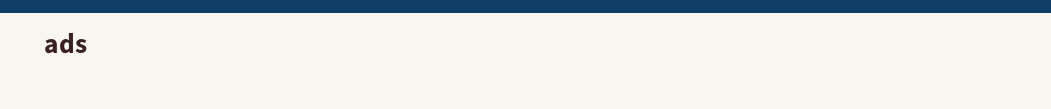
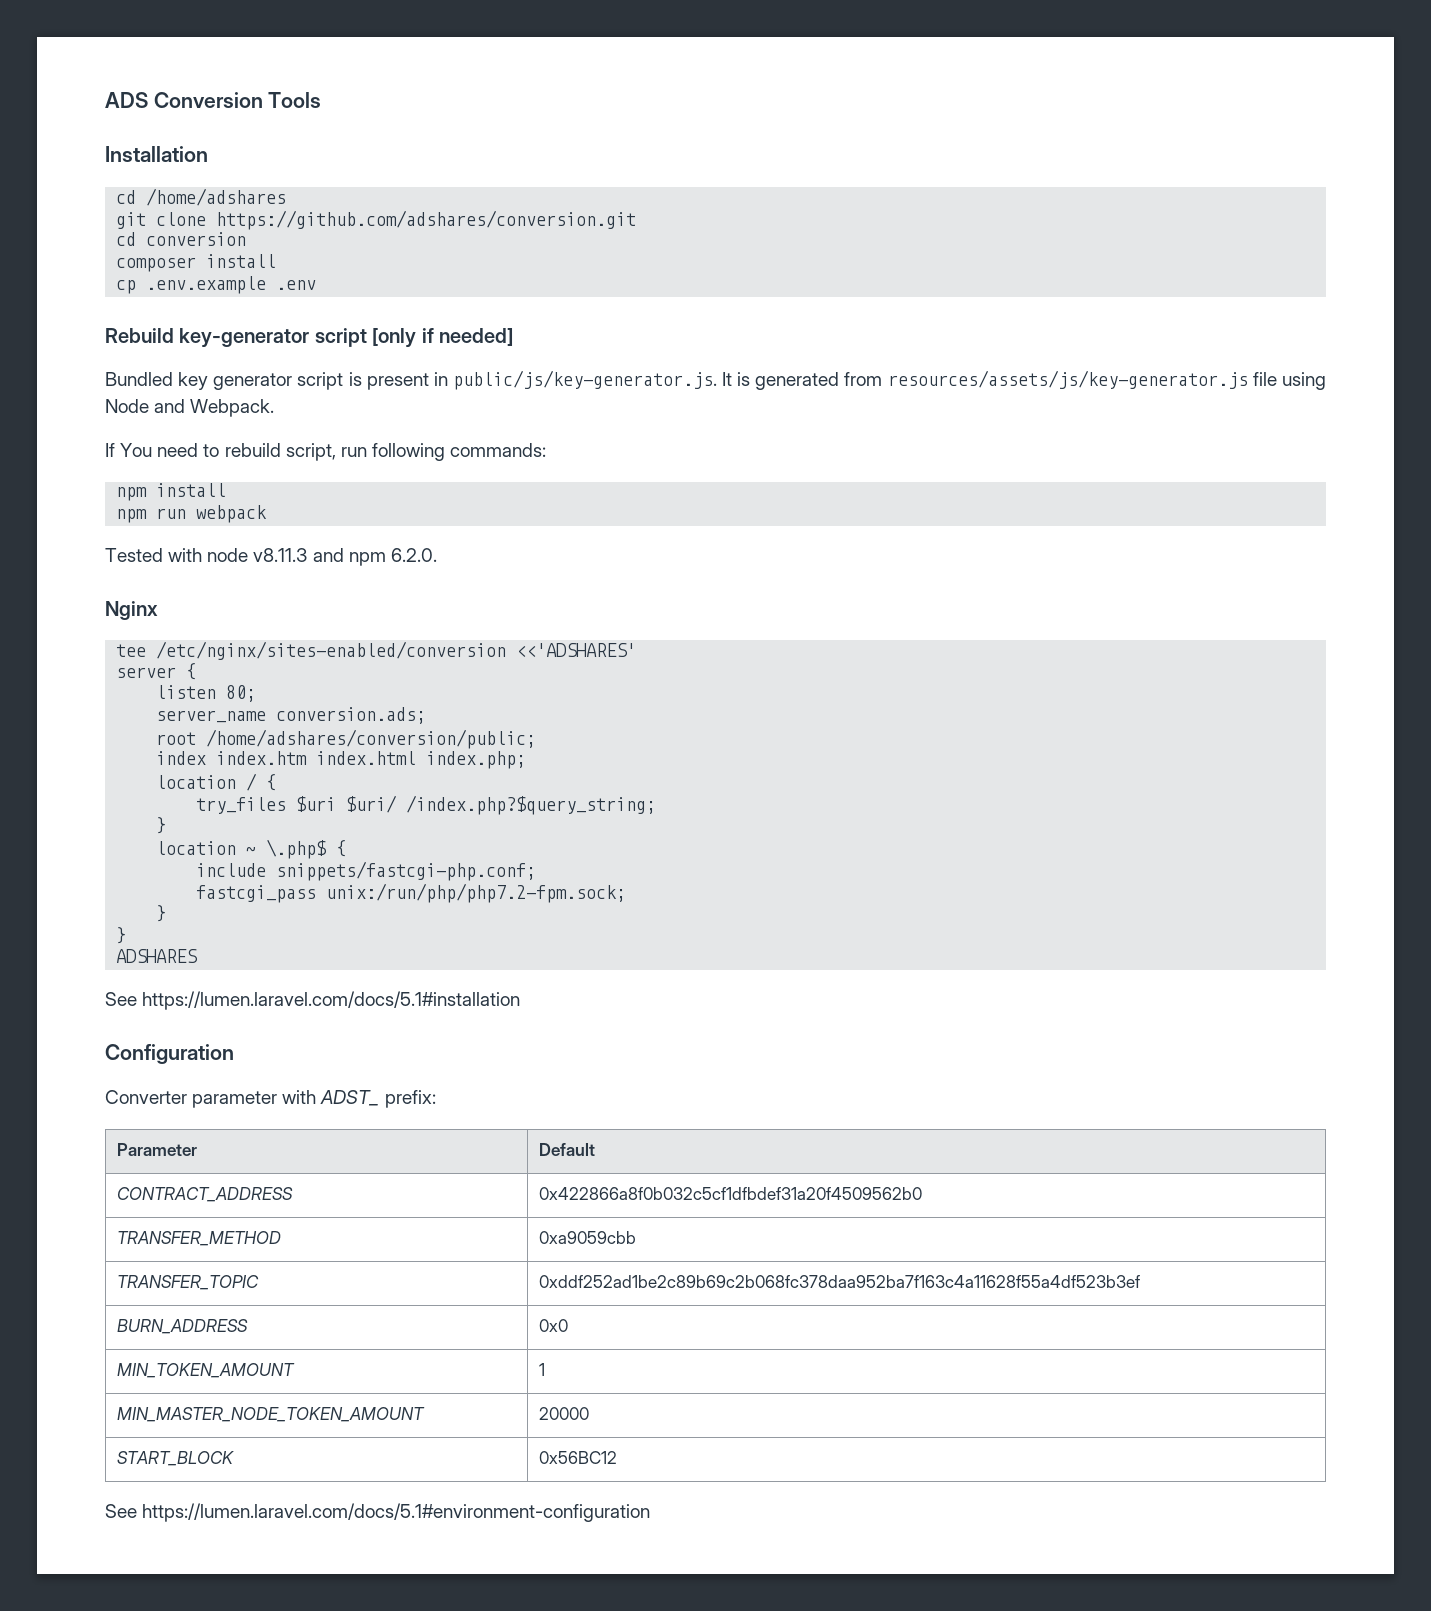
[44,33,87,54] ads -> [105,92,322,108] [105,146,208,162] [116,188,287,206] [116,210,637,230] [116,232,247,246] [116,254,277,272] [116,276,317,294] [105,328,513,348] [105,370,1326,390] [105,399,275,417] [105,443,547,461] [116,483,227,501] [116,505,268,523] [105,548,437,566] [105,601,158,620] [116,641,637,660] [116,663,197,680] [156,685,257,702] [156,707,427,724] [156,729,537,749] [156,751,527,769] [156,773,277,791] [196,795,657,815] [156,817,167,834] [156,839,347,859] [196,861,537,881] [196,883,627,903] [156,905,167,922] [116,927,127,944] [116,949,199,963] [105,991,521,1010] [105,1044,234,1064] [105,1090,436,1108] [117,1143,198,1156] [539,1143,596,1156] [117,1187,294,1202] [539,1187,923,1200] [117,1231,282,1246] [539,1231,637,1244] [117,1275,260,1290] [539,1275,1141,1288] [117,1319,249,1334] [539,1319,569,1332] [117,1363,296,1378] [539,1363,546,1376] [117,1407,426,1422] [539,1407,590,1420] [117,1451,235,1466] [539,1451,618,1464] [105,1503,651,1522] ADS Conversion Tools // Installation // cd /home/adshares // git clone https://github.com/adshares/conversion.git // cd conversion // composer install // cp .env.example .env // Rebuild key-generator script [only if needed] // Bundled key generator script is present in public/js/key-generator.js. It is generated from resources/assets/js/key-generator.js file using Node and Webpack. // If You need to rebuild script, run following commands: // npm install // npm run webpack // Tested with node v8.11.3 and npm 6.2.0. // Nginx // tee /etc/nginx/sites-enabled/conversion <<'ADSHARES' // server { // listen 80; // server_name conversion.ads; // root /home/adshares/conversion/public; // index index.htm index.html index.php; // location / { // try_files $uri $uri/ /index.php?$query_string; // } // location ~ \.php$ { // include snippets/fastcgi-php.conf; // fastcgi_pass unix:/run/php/php7.2-fpm.sock; // } // } // ADSHARES // See https://lumen.laravel.com/docs/5.1#installation // Configuration // Converter parameter with ADST_ prefix: // Parameter | Default // CONTRACT_ADDRESS | 0x422866a8f0b032c5cf1dfbdef31a20f4509562b0 // TRANSFER_METHOD | 0xa9059cbb // TRANSFER_TOPIC | 0xddf252ad1be2c89b69c2b068fc378daa952ba7f163c4a11628f55a4df523b3ef // BURN_ADDRESS | 0x0 // MIN_TOKEN_AMOUNT | 1 // MIN_MASTER_NODE_TOKEN_AMOUNT | 20000 // START_BLOCK | 0x56BC12 // See https://lumen.laravel.com/docs/5.1#environment-configuration

